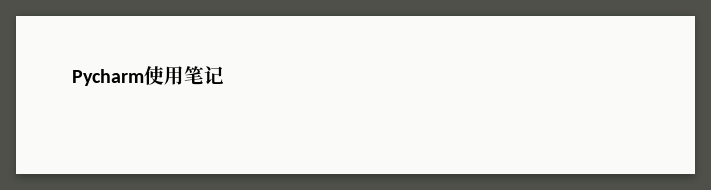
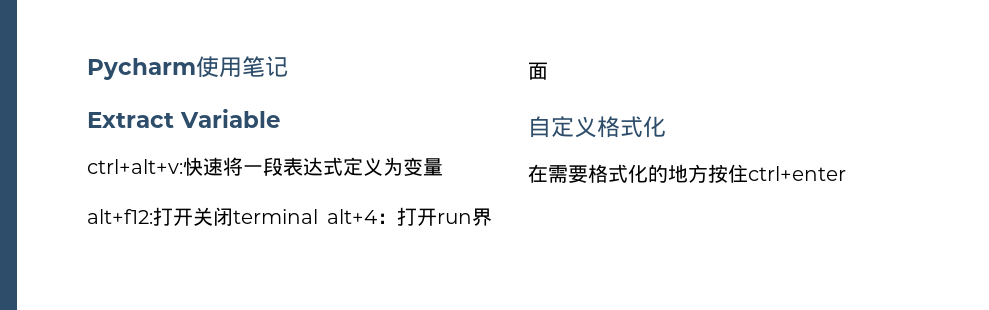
(224, 75) none -> [87,109,281,128] [87,157,443,176] [87,207,492,226] [528,62,548,80] [528,116,666,138] [528,164,846,183] // Extract Variable // ctrl+alt+v:快速将一段表达式定义为变量 // alt+f12:打开关闭terminal alt+4：打开run界面 // 自定义格式化 // 在需要格式化的地方按住ctrl+enter

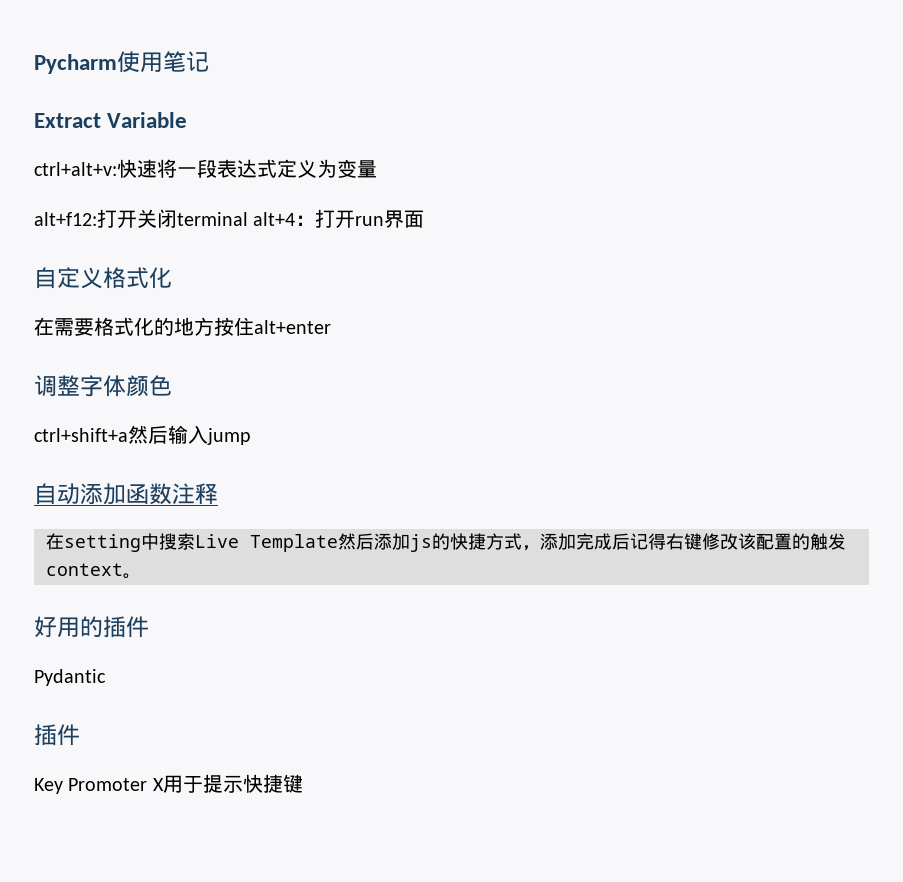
[748,166,846,181] ctrl+enter -> [254,320,331,334] [34,375,172,397] [34,425,251,445] [34,483,218,505] [46,533,846,552] [46,563,141,579] [34,616,149,638] [34,669,106,686] [34,724,80,746] [34,774,303,794] alt+enter // 调整字体颜色 // ctrl+shift+a然后输入jump // 自动添加函数注释 // 在setting中搜索Live Template然后添加js的快捷方式，添加完成后记得右键修改该配置的触发context。 // 好用的插件 // Pydantic // 插件 // Key Promoter X用于提示快捷键

